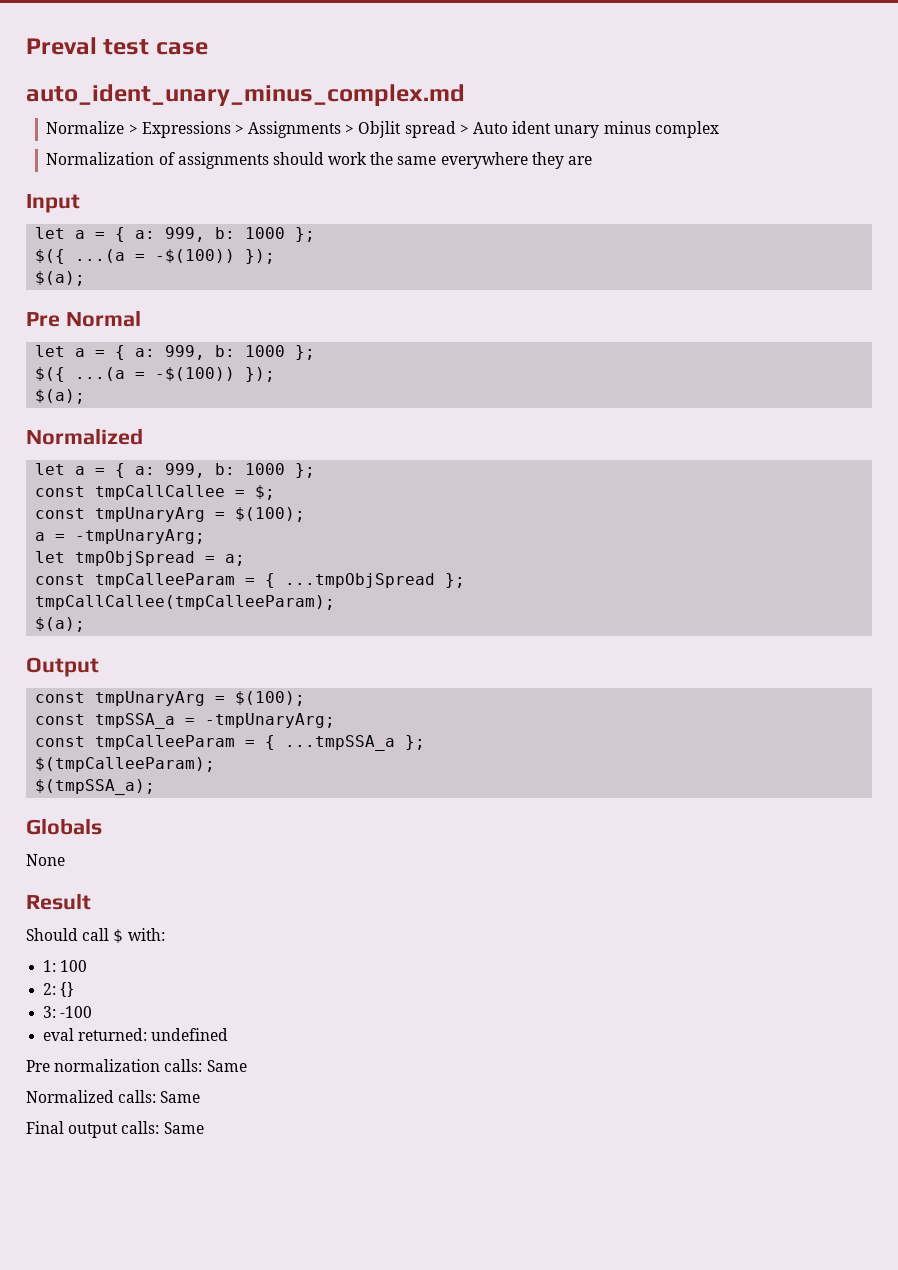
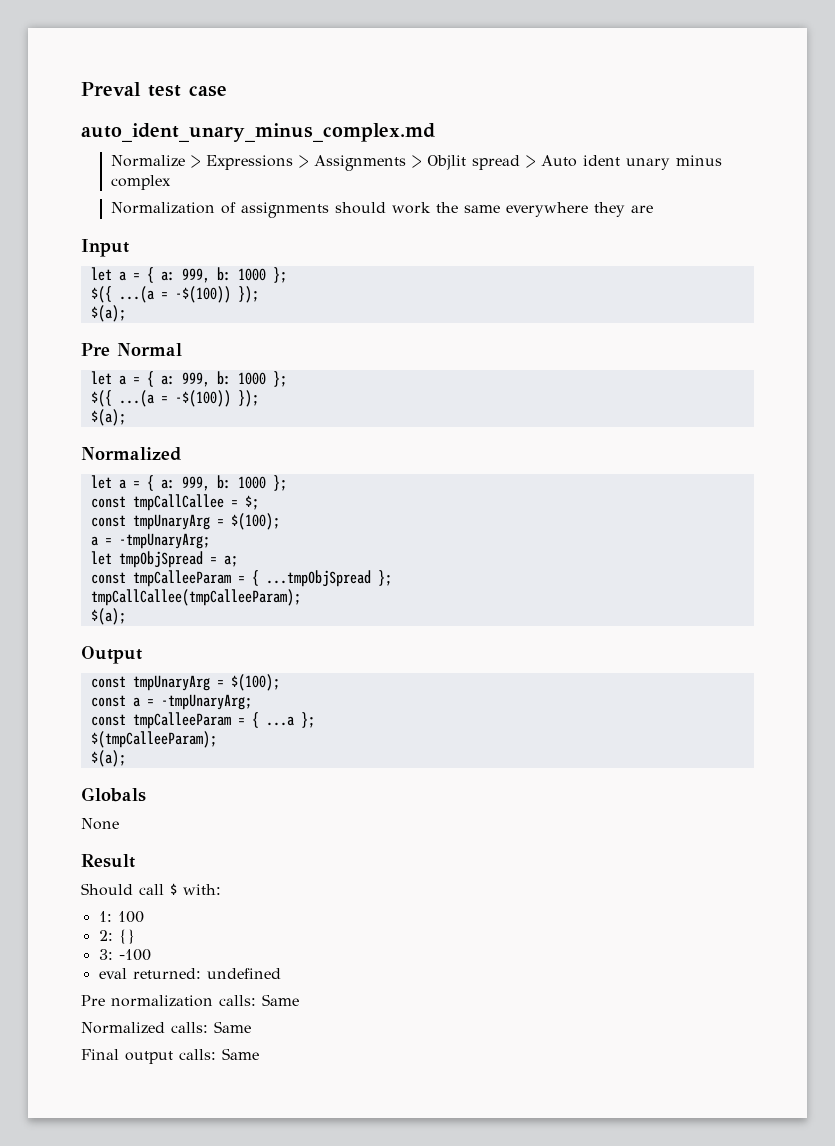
[95,713,176,729] tmpSSA_a -> [132,697,140,707] a
[285,735,396,751] ...tmpSSA_a -> [265,716,294,726] ...a
[35,779,156,795] $(tmpSSA_a); -> [90,750,126,767] $(a);

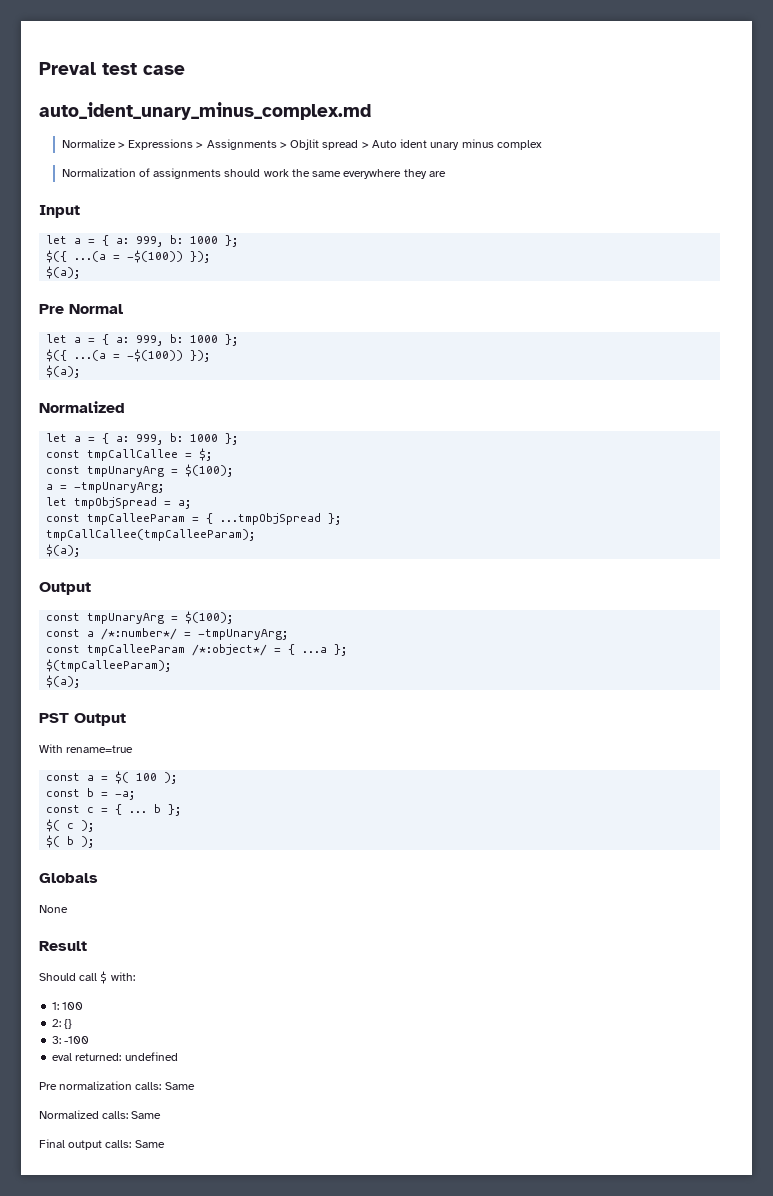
(140, 702) none -> [101,628,178,640] /*:number*/
(231, 720) none -> [192,644,268,656] /*:object*/
(126, 758) none -> [39,713,126,726] [39,744,134,753] [46,771,178,784] [46,788,136,800] [46,804,182,816] [46,819,95,832] [46,835,95,848] // PST Output // With rename=true // const a = $( 100 ); // const b = -a; // const c = { ... b }; // $( c ); // $( b );

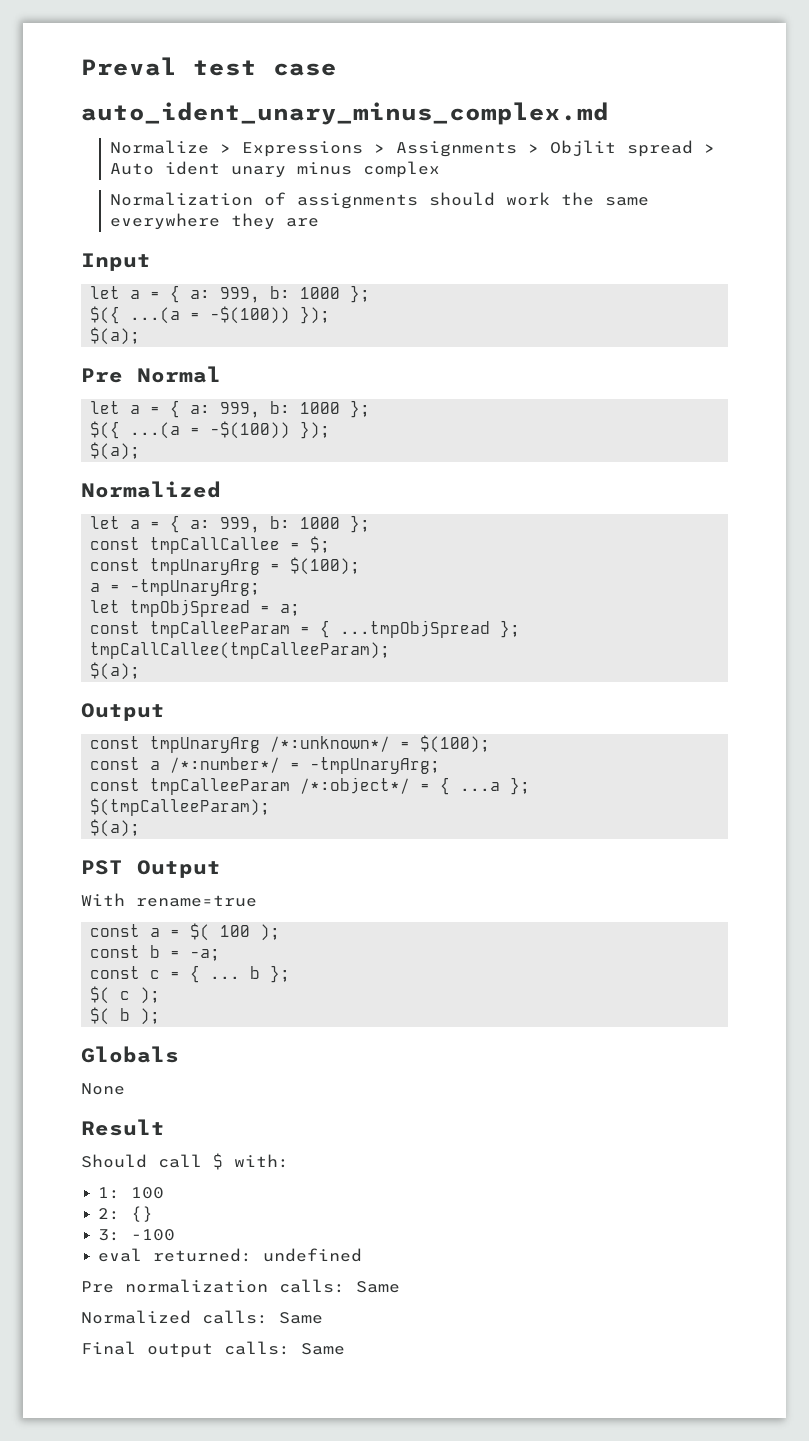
(165, 618) none -> [270,736,391,752] /*:unknown*/

